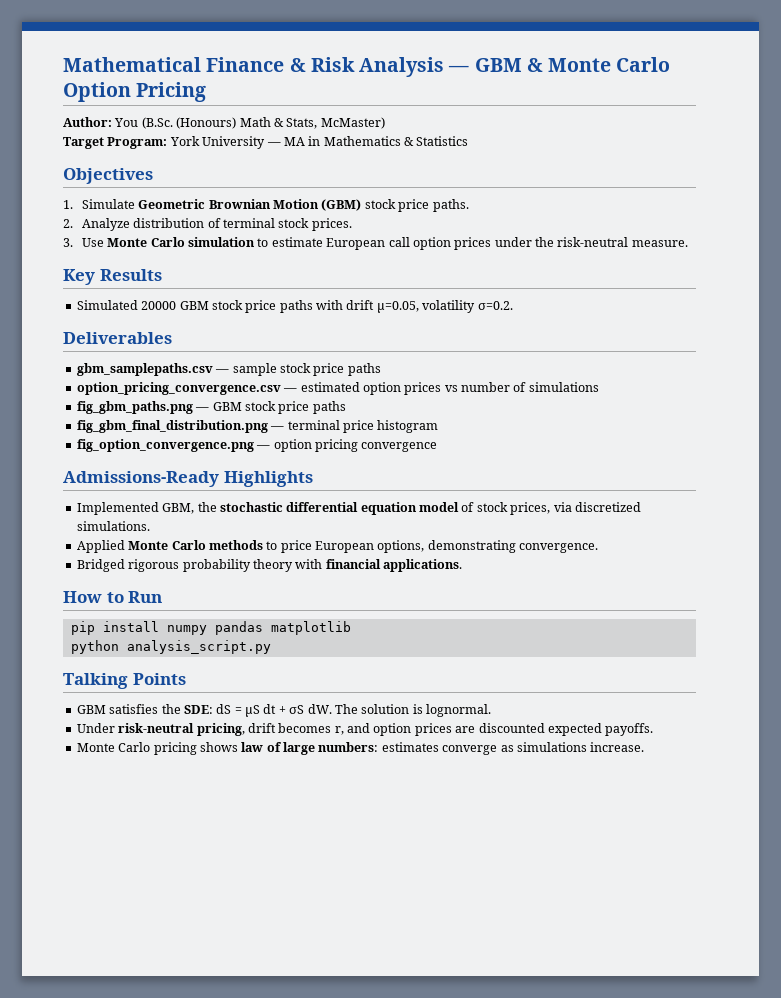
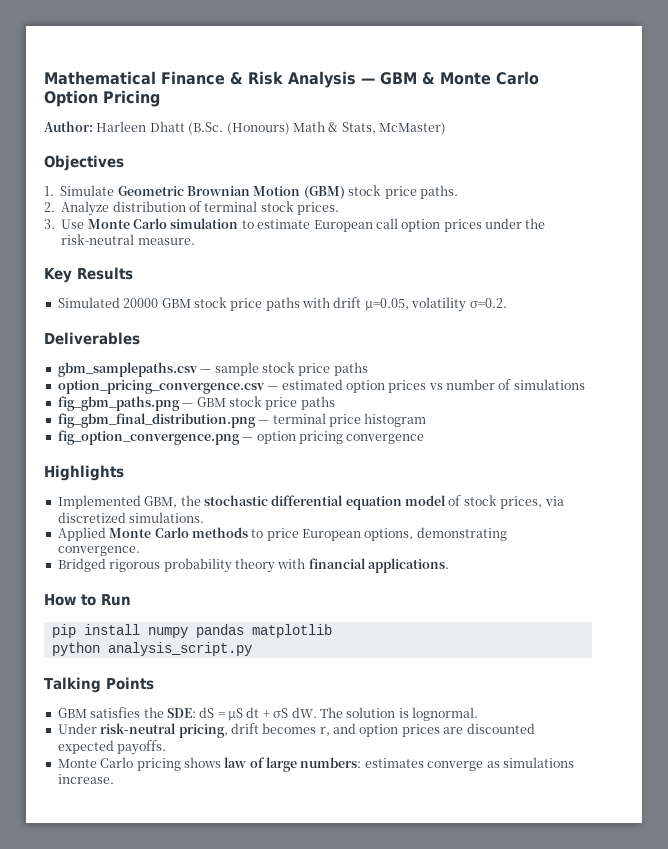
[114,118,139,127] You -> [96,121,185,132] Harleen Dhatt
[63,136,469,149] // Target Program: York University — MA in Mathematics & Statistics -> (446, 128) none
[63,471,219,487] Admissions-Ready -> (425, 439) none

